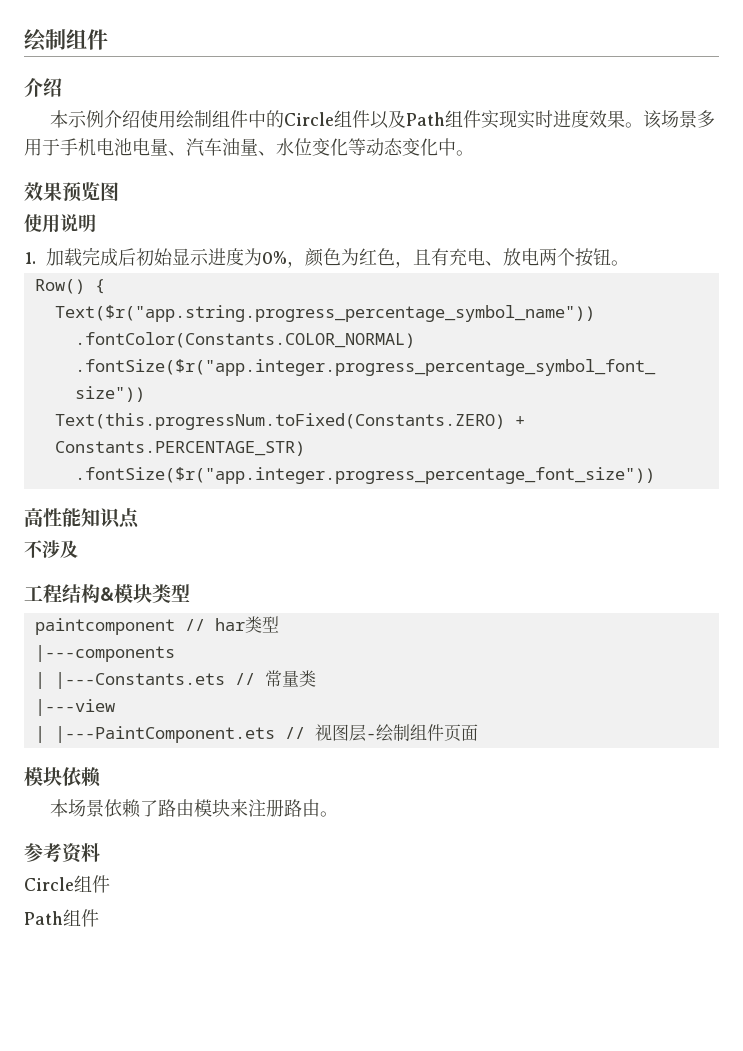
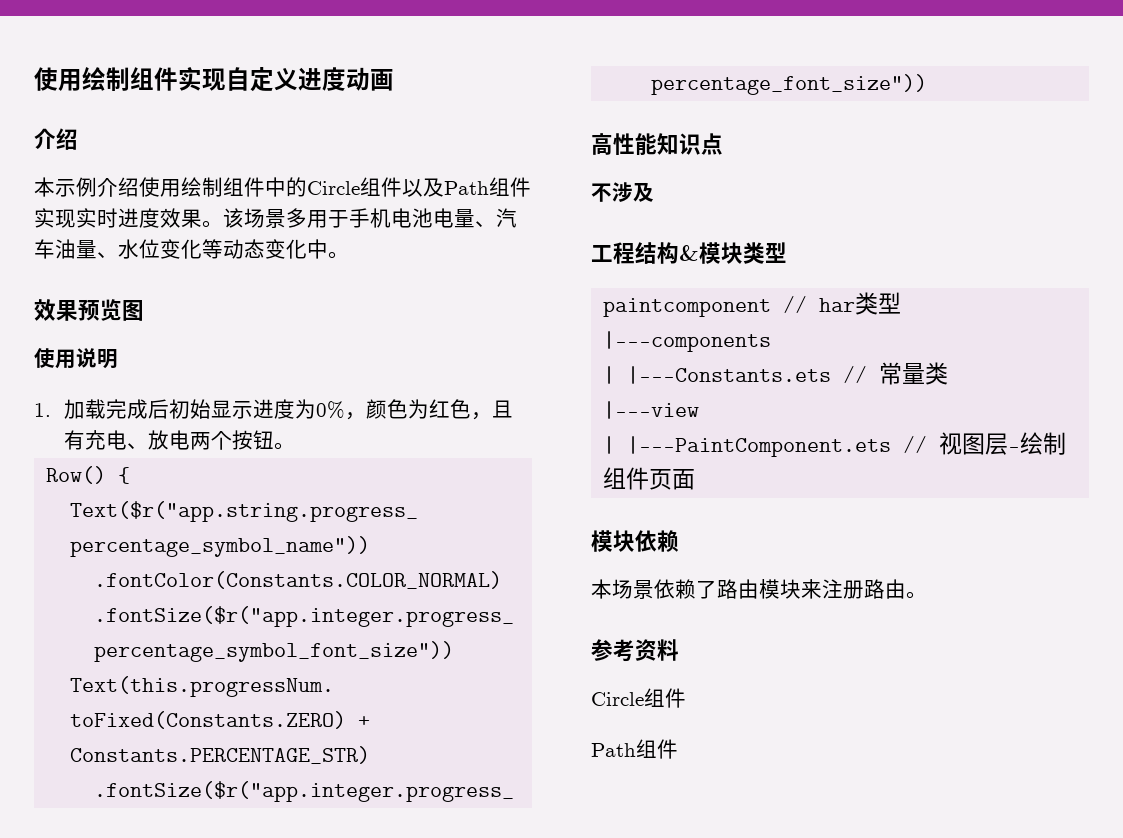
[24,29,108,52] 绘制组件 -> [34,67,394,92] 使用绘制组件实现自定义进度动画

